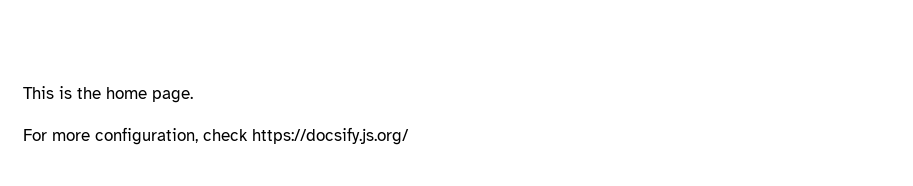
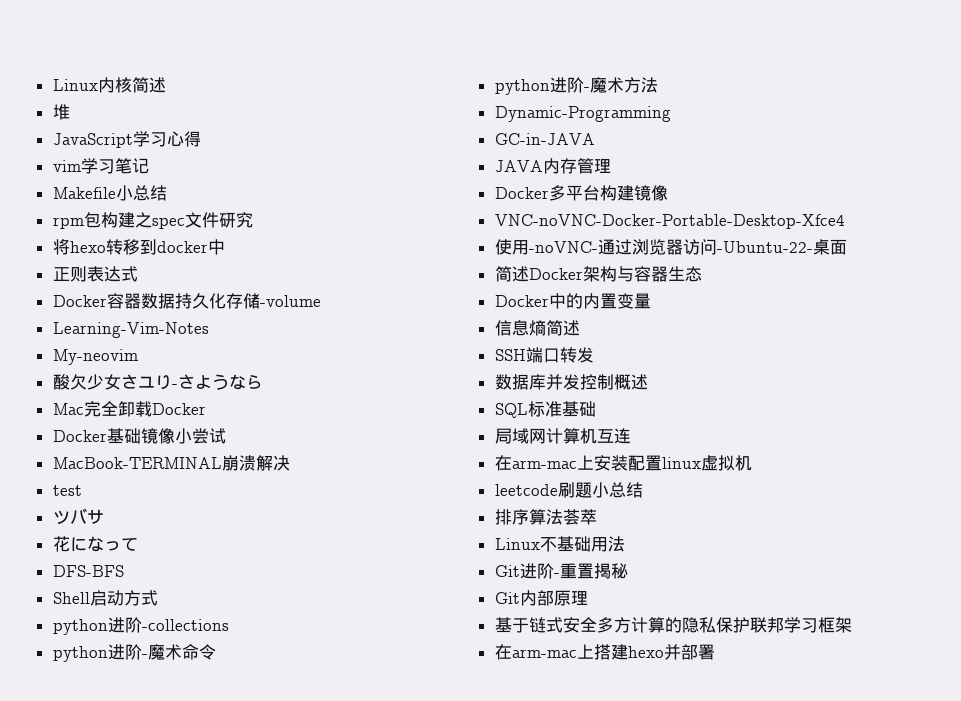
[23,86,193,103] [23,127,409,145] This is the home page. // For more configuration, check https://docsify.js.org/ -> [52,77,166,93] [52,104,70,120] [52,131,201,148] [52,158,149,174] [52,185,167,201] [52,212,253,229] [52,239,225,255] [52,266,138,282] [52,293,321,309] [52,322,209,338] [52,349,138,365] [52,374,263,390] [52,401,206,417] [52,428,226,444] [52,455,290,471] [52,485,82,496] [52,508,104,525] [52,536,138,552] [52,565,124,577] [52,590,158,606] [52,617,229,635] [52,644,216,662] [494,77,658,95] [494,106,671,122] [494,133,595,145] [494,158,611,174] [494,185,668,201] [494,214,845,229] [494,239,847,255] [494,266,702,282] [494,293,651,309] [494,320,580,336] [494,347,594,363] [494,374,648,390] [494,401,596,418] [494,428,631,444] [494,455,752,471] [494,482,643,498] [494,509,597,525] [494,536,625,552] [494,563,628,579] [494,590,588,606] [494,617,852,633] [494,644,715,660] Linux内核简述 // 堆 // JavaScript学习心得 // vim学习笔记 // Makefile小总结 // rpm包构建之spec文件研究 // 将hexo转移到docker中 // 正则表达式 // Docker容器数据持久化存储-volume // Learning-Vim-Notes // My-neovim // 酸欠少女さユり-さようなら // Mac完全卸载Docker // Docker基础镜像小尝试 // MacBook-TERMINAL崩溃解决 // test // ツバサ // 花になって // DFS-BFS // Shell启动方式 // python进阶-collections // python进阶-魔术命令 // python进阶-魔术方法 // Dynamic-Programming // GC-in-JAVA // JAVA内存管理 // Docker多平台构建镜像 // VNC-noVNC-Docker-Portable-Desktop-Xfce4 // 使用-noVNC-通过浏览器访问-Ubuntu-22-桌面 // 简述Docker架构与容器生态 // Docker中的内置变量 // 信息熵简述 // SSH端口转发 // 数据库并发控制概述 // SQL标准基础 // 局域网计算机互连 // 在arm-mac上安装配置linux虚拟机 // leetcode刷题小总结 // 排序算法荟萃 // Linux不基础用法 // Git进阶-重置揭秘 // Git内部原理 // 基于链式安全多方计算的隐私保护联邦学习框架 // 在arm-mac上搭建hexo并部署

